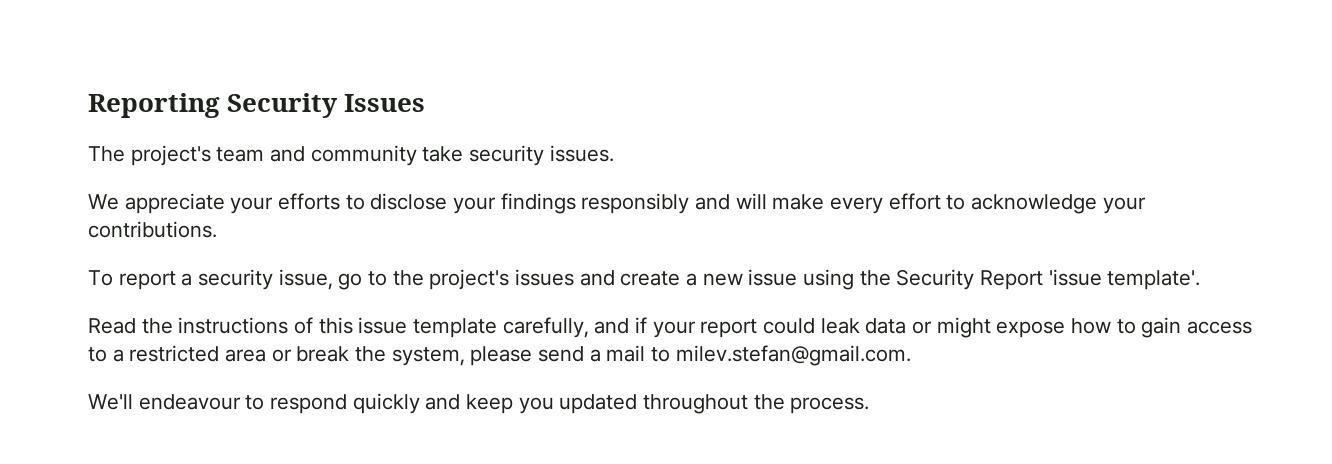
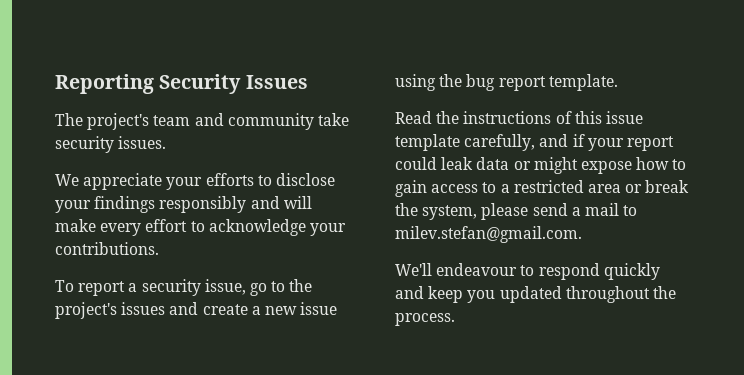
[896,269,1201,290] Security Report 'issue template'. -> [466,74,618,91] bug report template.

